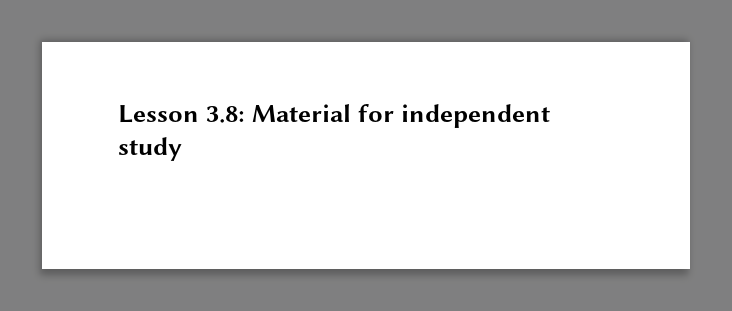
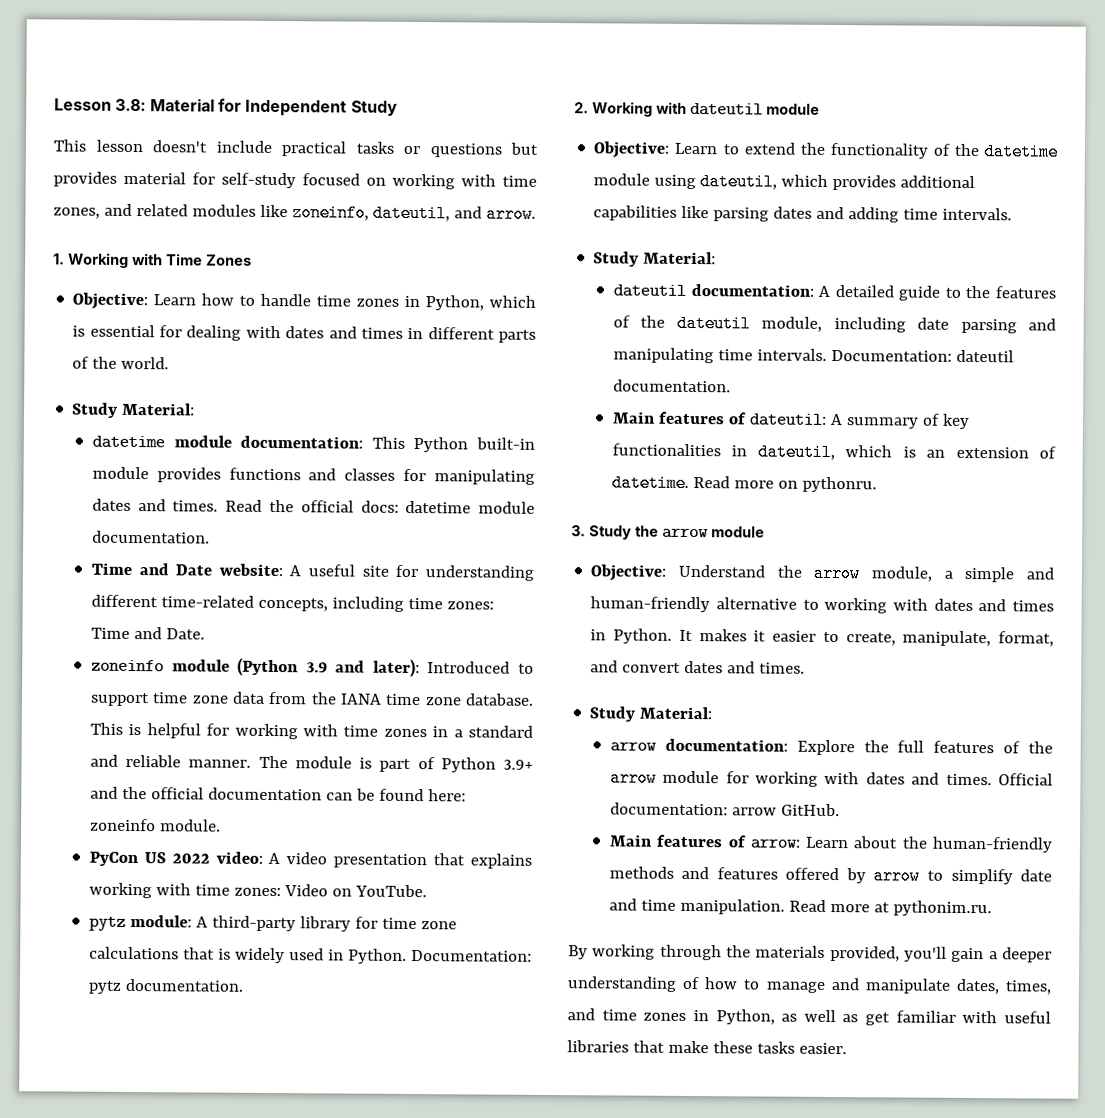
[401,104,551,128] [118,137,182,161] independent study -> [245,99,398,117] [53,139,538,158] [53,171,537,190] [53,203,536,223] [53,252,252,268] [72,292,536,311] [72,324,536,343] [72,356,170,370] [71,402,196,418] [91,435,535,453] [91,466,535,485] [91,498,535,514] [91,530,210,544] [90,562,534,581] [90,594,494,612] [90,627,205,640] [90,657,534,678] [89,691,535,707] [89,722,534,740] [89,754,533,773] [89,786,466,802] [89,818,221,832] [88,851,532,869] [88,882,427,899] [88,914,457,932] [88,946,533,964] [87,978,243,994] [574,101,820,117] [593,141,1058,161] [593,173,976,191] [593,205,1013,223] [593,251,717,267] [612,283,1056,301] [612,314,1056,334] [612,347,1014,364] [612,379,731,393] [611,411,970,429] [611,443,1056,462] [611,474,877,493] [571,525,765,540] [590,564,1054,583] [590,596,1054,614] [590,628,1054,647] [590,660,806,674] [589,706,713,722] [609,738,1053,756] [609,769,1053,787] [609,802,840,817] [608,834,1053,853] [608,866,1052,885] [608,898,992,917] [568,944,1052,963] [567,976,1051,995] [567,1008,1051,1026] [567,1040,847,1055] Independent Study // This lesson doesn't include practical tasks or questions but provides material for self-study focused on working with time zones, and related modules like zoneinfo, dateutil, and arrow. // 1. Working with Time Zones // Objective: Learn how to handle time zones in Python, which is essential for dealing with dates and times in different parts of the world. // Study Material: // datetime module documentation: This Python built-in module provides functions and classes for manipulating dates and times. Read the official docs: datetime module documentation. // Time and Date website: A useful site for understanding different time-related concepts, including time zones: Time and Date. // zoneinfo module (Python 3.9 and later): Introduced to support time zone data from the IANA time zone database. This is helpful for working with time zones in a standard and reliable manner. The module is part of Python 3.9+ and the official documentation can be found here: zoneinfo module. // PyCon US 2022 video: A video presentation that explains working with time zones: Video on YouTube. // pytz module: A third-party library for time zone calculations that is widely used in Python. Documentation: pytz documentation. // 2. Working with dateutil module // Objective: Learn to extend the functionality of the datetime module using dateutil, which provides additional capabilities like parsing dates and adding time intervals. // Study Material: // dateutil documentation: A detailed guide to the features of the dateutil module, including date parsing and manipulating time intervals. Documentation: dateutil documentation. // Main features of dateutil: A summary of key functionalities in dateutil, which is an extension of datetime. Read more on pythonru. // 3. Study the arrow module // Objective: Understand the arrow module, a simple and human-friendly alternative to working with dates and times in Python. It makes it easier to create, manipulate, format, and convert dates and times. // Study Material: // arrow documentation: Explore the full features of the arrow module for working with dates and times. Official documentation: arrow GitHub. // Main features of arrow: Learn about the human-friendly methods and features offered by arrow to simplify date and time manipulation. Read more at pythonim.ru. // By working through the materials provided, you'll gain a deeper understanding of how to manage and manipulate dates, times, and time zones in Python, as well as get familiar with useful libraries that make these tasks easier.

